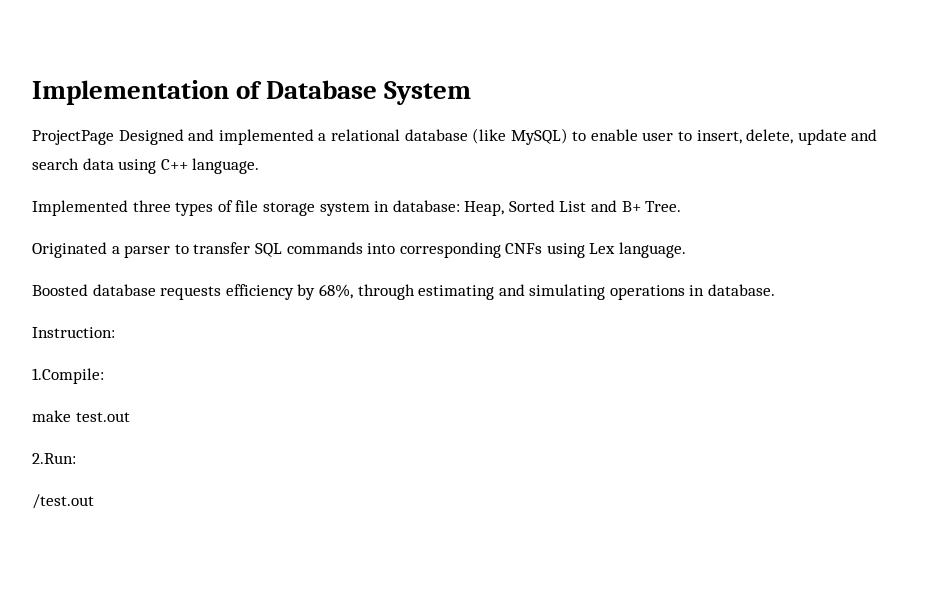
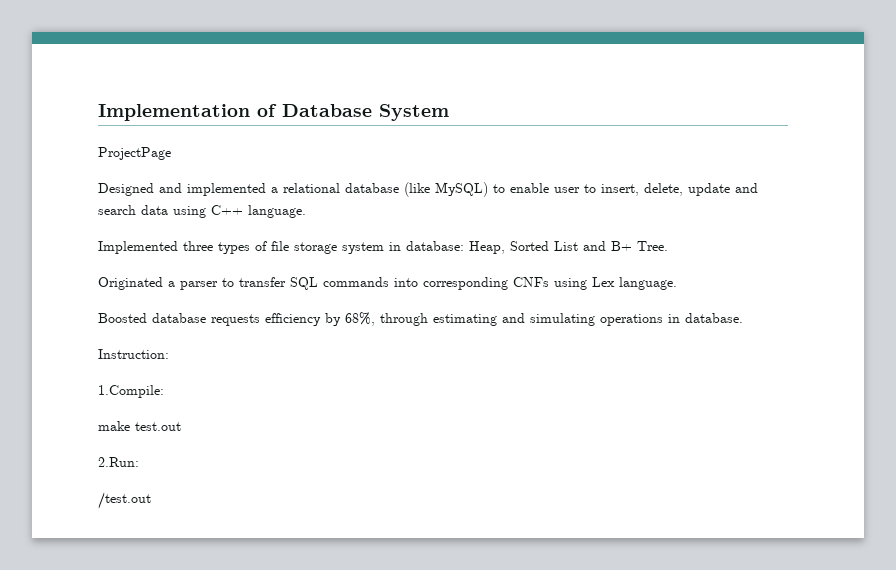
(114, 137) none -> (171, 153) //

